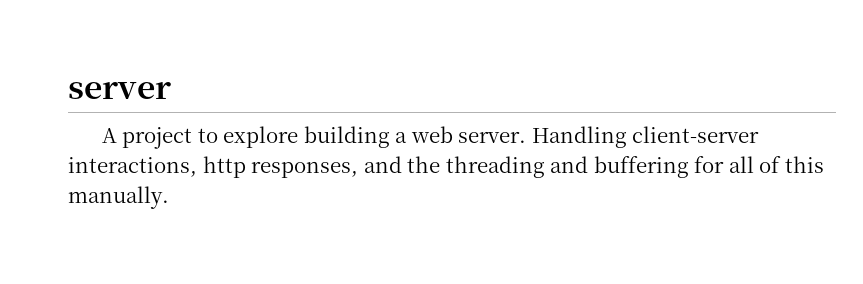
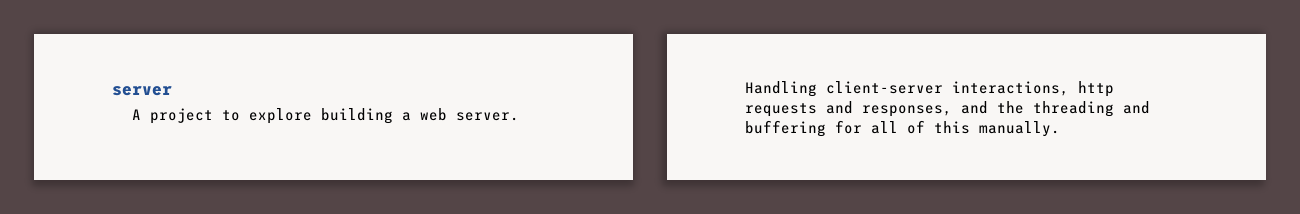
(246, 167) none -> [745,101,853,117] requests and

